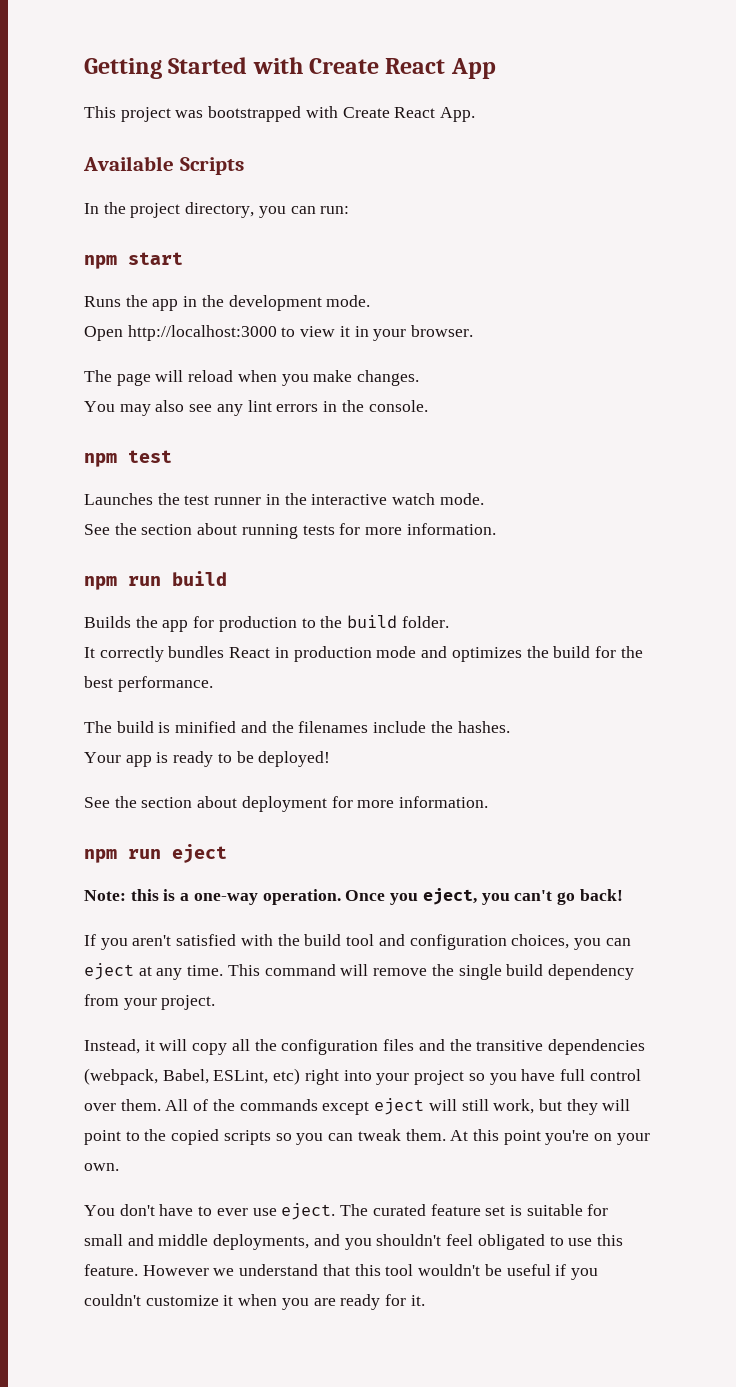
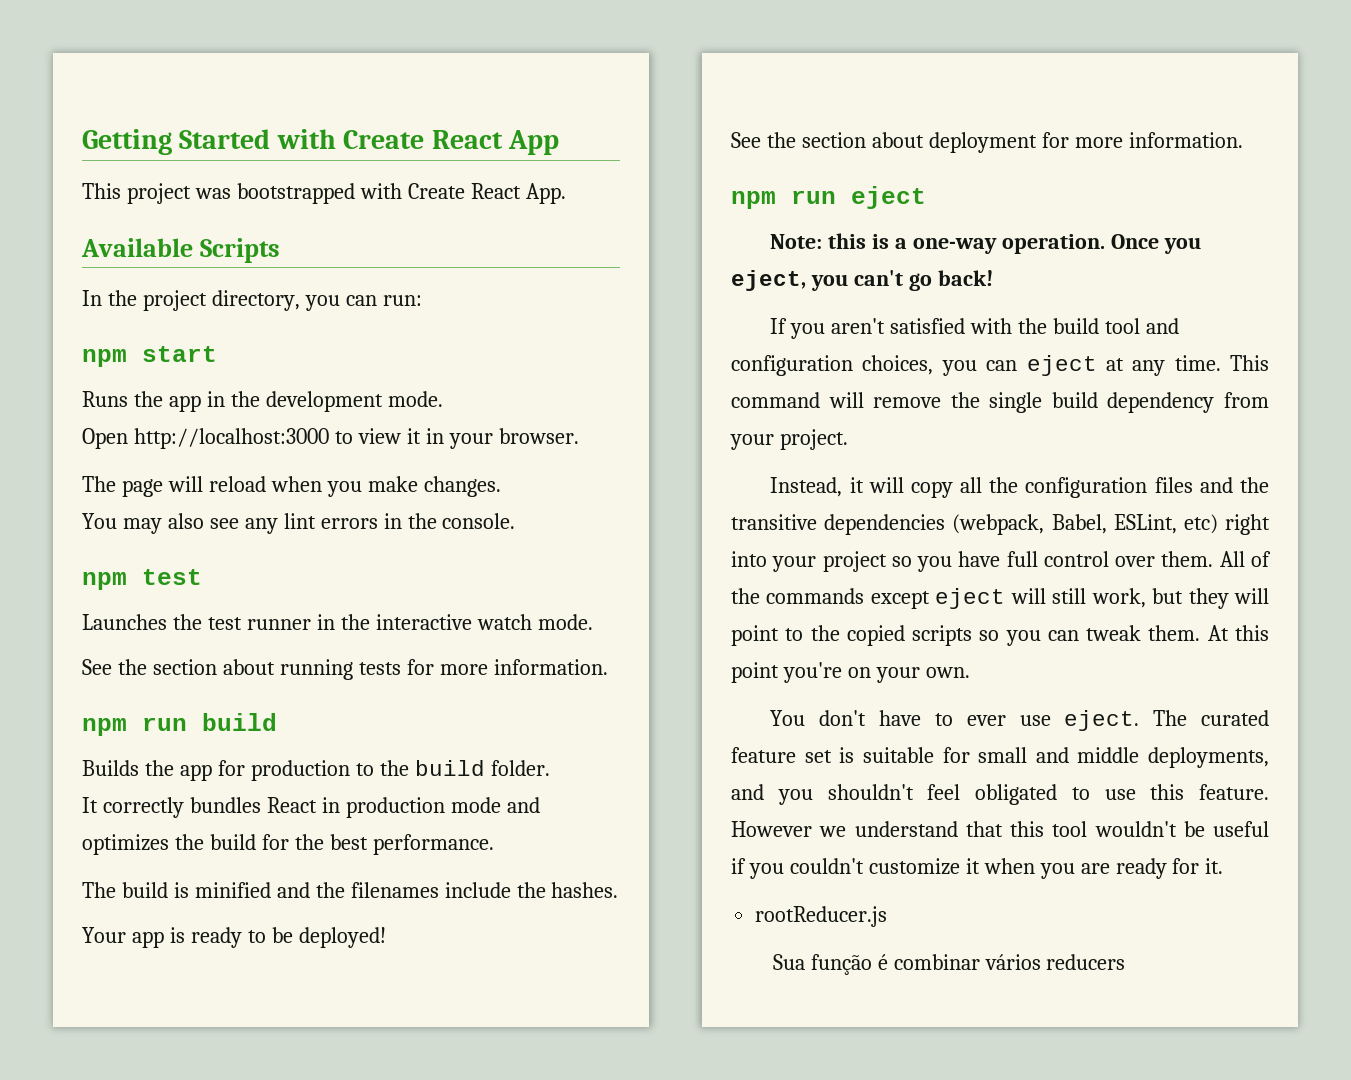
(425, 1300) none -> [755,906,888,927] [772,954,1126,975] // rootReducer.js // Sua função é combinar vários reducers

